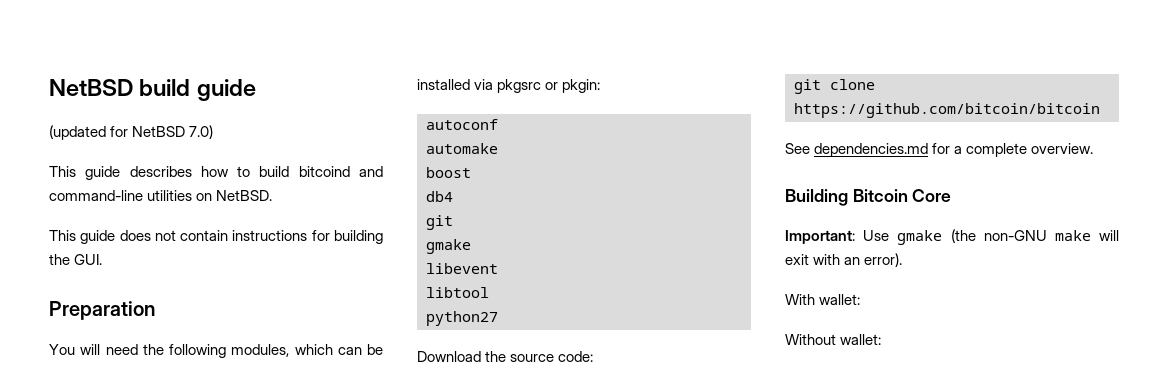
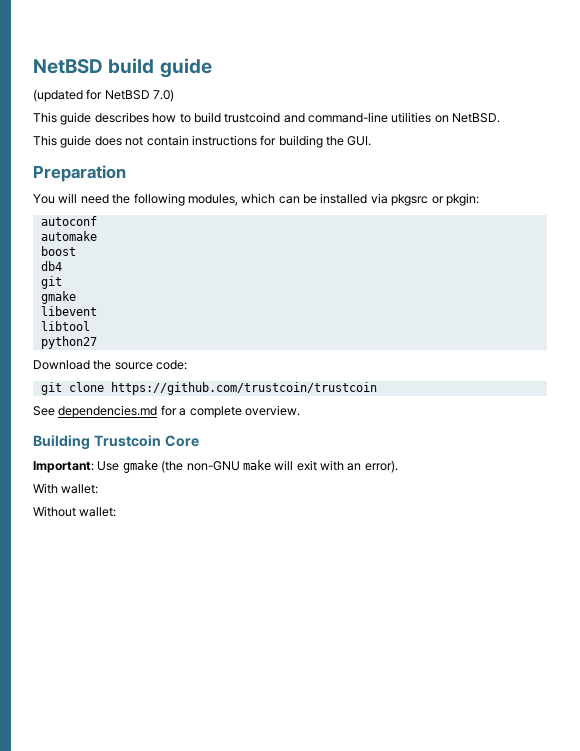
[298,166,350,177] bitcoind -> [224,112,281,123] trustcoind
[794,103,1100,118] https://github.com/bitcoin/bitcoin -> [110,382,377,395] https://github.com/trustcoin/trustcoin
[852,189,908,202] Bitcoin -> [93,435,161,447] Trustcoin

